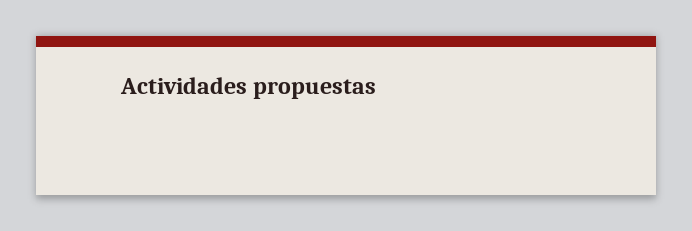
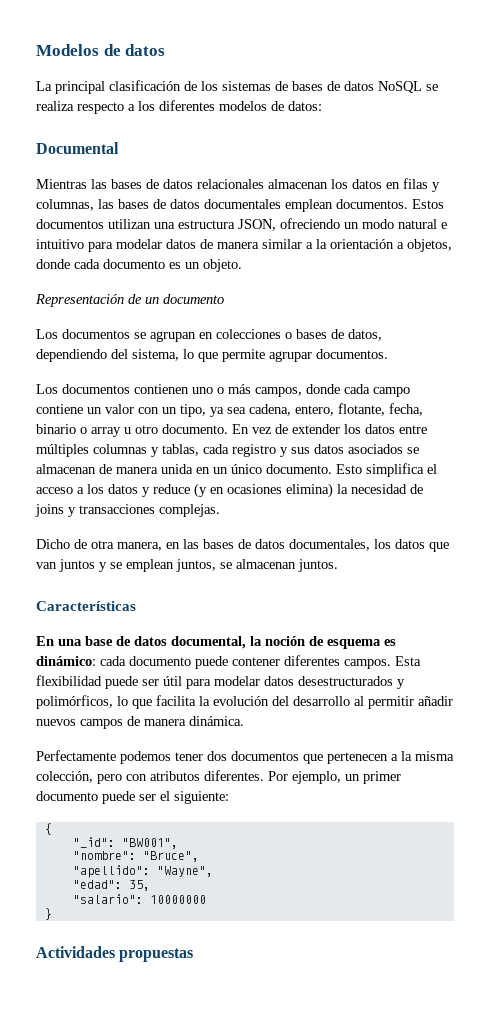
(120, 85) none -> [36,44,166,56] [36,80,438,94] [36,100,322,114] [36,142,119,154] [36,178,440,192] [36,199,444,212] [36,218,447,231] [36,239,452,252] [36,259,242,272] [35,294,224,307] [36,329,382,342] [36,349,388,362] [36,384,410,397] [36,403,423,417] [36,424,427,437] [36,444,419,457] [36,463,437,477] [36,483,423,498] [35,504,220,517] [36,539,449,552] [36,559,338,572] [36,601,136,611] [36,636,396,649] [36,655,421,669] [36,675,405,689] [36,695,453,709] [36,716,244,729] [36,750,454,764] [36,770,401,784] [36,791,229,804] [44,823,52,835] [72,837,178,849] [72,851,199,862] [72,865,213,878] [72,880,150,891] [72,894,206,904] [44,908,52,920] Modelos de datos // La principal clasificación de los sistemas de bases de datos NoSQL se realiza respecto a los diferentes modelos de datos: // Documental // Mientras las bases de datos relacionales almacenan los datos en filas y columnas, las bases de datos documentales emplean documentos. Estos documentos utilizan una estructura JSON, ofreciendo un modo natural e intuitivo para modelar datos de manera similar a la orientación a objetos, donde cada documento es un objeto. // Representación de un documento // Los documentos se agrupan en colecciones o bases de datos, dependiendo del sistema, lo que permite agrupar documentos. // Los documentos contienen uno o más campos, donde cada campo contiene un valor con un tipo, ya sea cadena, entero, flotante, fecha, binario o array u otro documento. En vez de extender los datos entre múltiples columnas y tablas, cada registro y sus datos asociados se almacenan de manera unida en un único documento. Esto simplifica el acceso a los datos y reduce (y en ocasiones elimina) la necesidad de joins y transacciones complejas. // Dicho de otra manera, en las bases de datos documentales, los datos que van juntos y se emplean juntos, se almacenan juntos. // Características // En una base de datos documental, la noción de esquema es dinámico: cada documento puede contener diferentes campos. Esta flexibilidad puede ser útil para modelar datos desestructurados y polimórficos, lo que facilita la evolución del desarrollo al permitir añadir nuevos campos de manera dinámica. // Perfectamente podemos tener dos documentos que pertenecen a la misma colección, pero con atributos diferentes. Por ejemplo, un primer documento puede ser el siguiente: // { // "_id": "BW001", // "nombre": "Bruce", // "apellido": "Wayne", // "edad": 35, // "salario": 10000000 // } //

